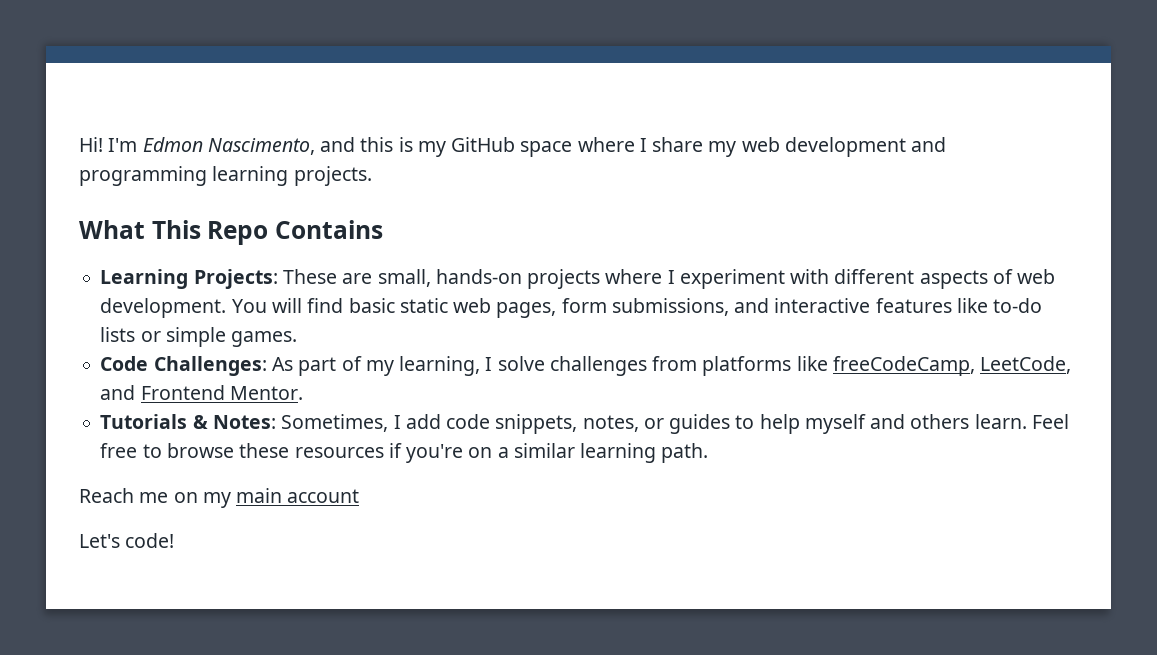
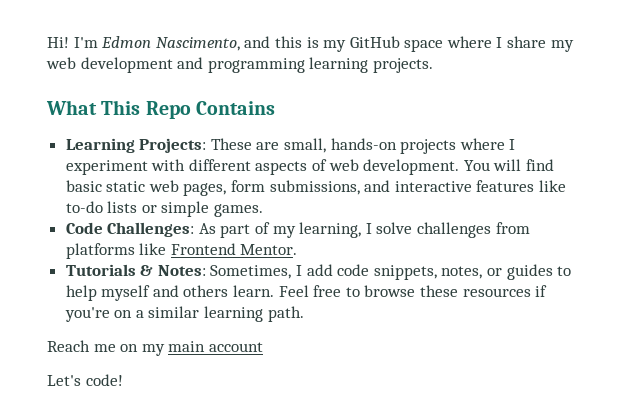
[832,356,1072,376] [100,385,136,400] freeCodeCamp, LeetCode, and -> (167, 249) none

